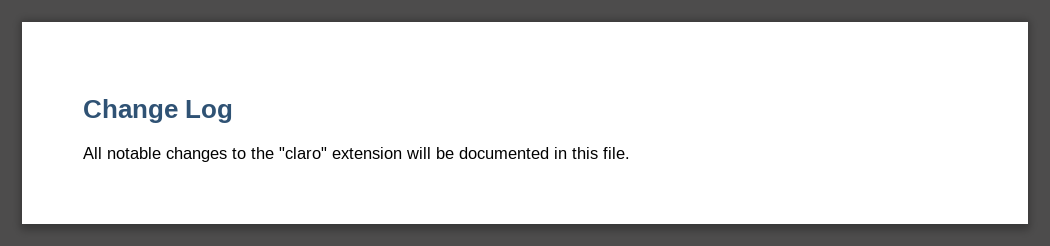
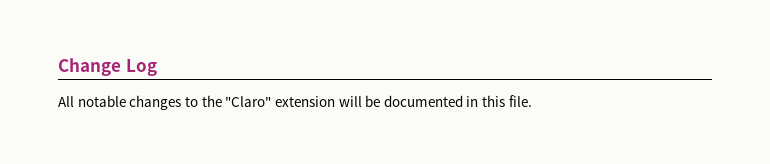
[279,147,327,159] "claro" -> [225,96,272,107] "Claro"

